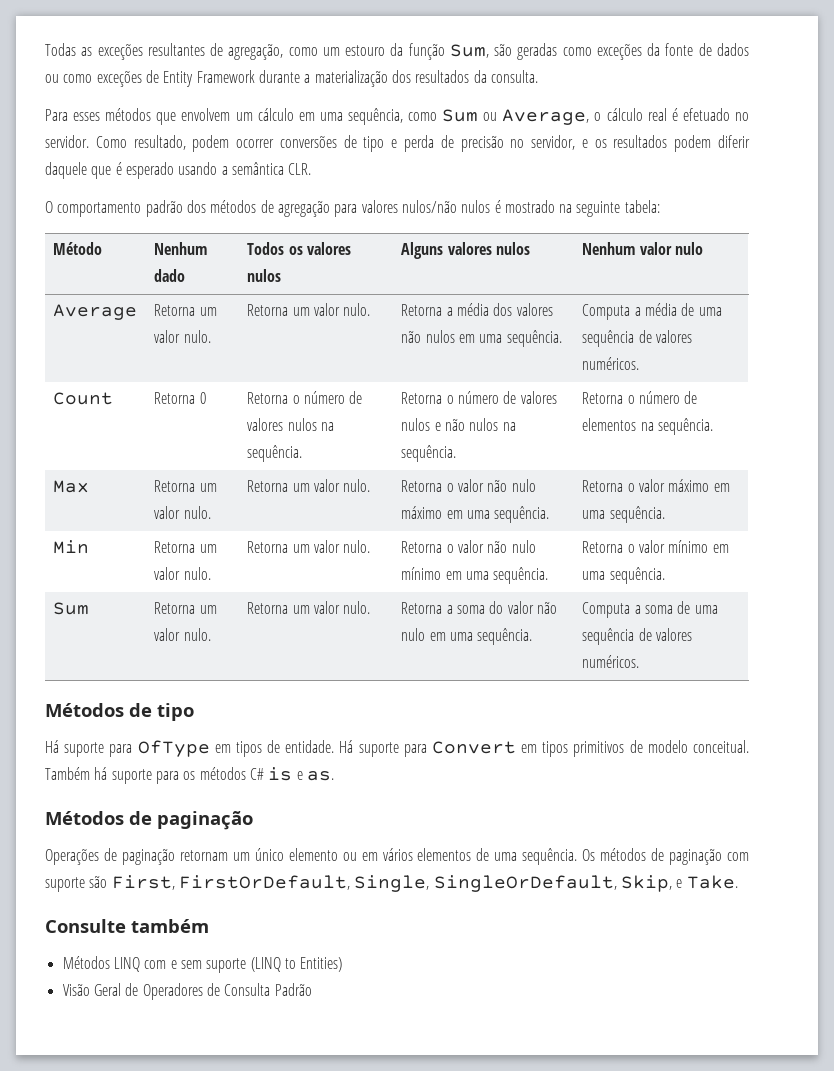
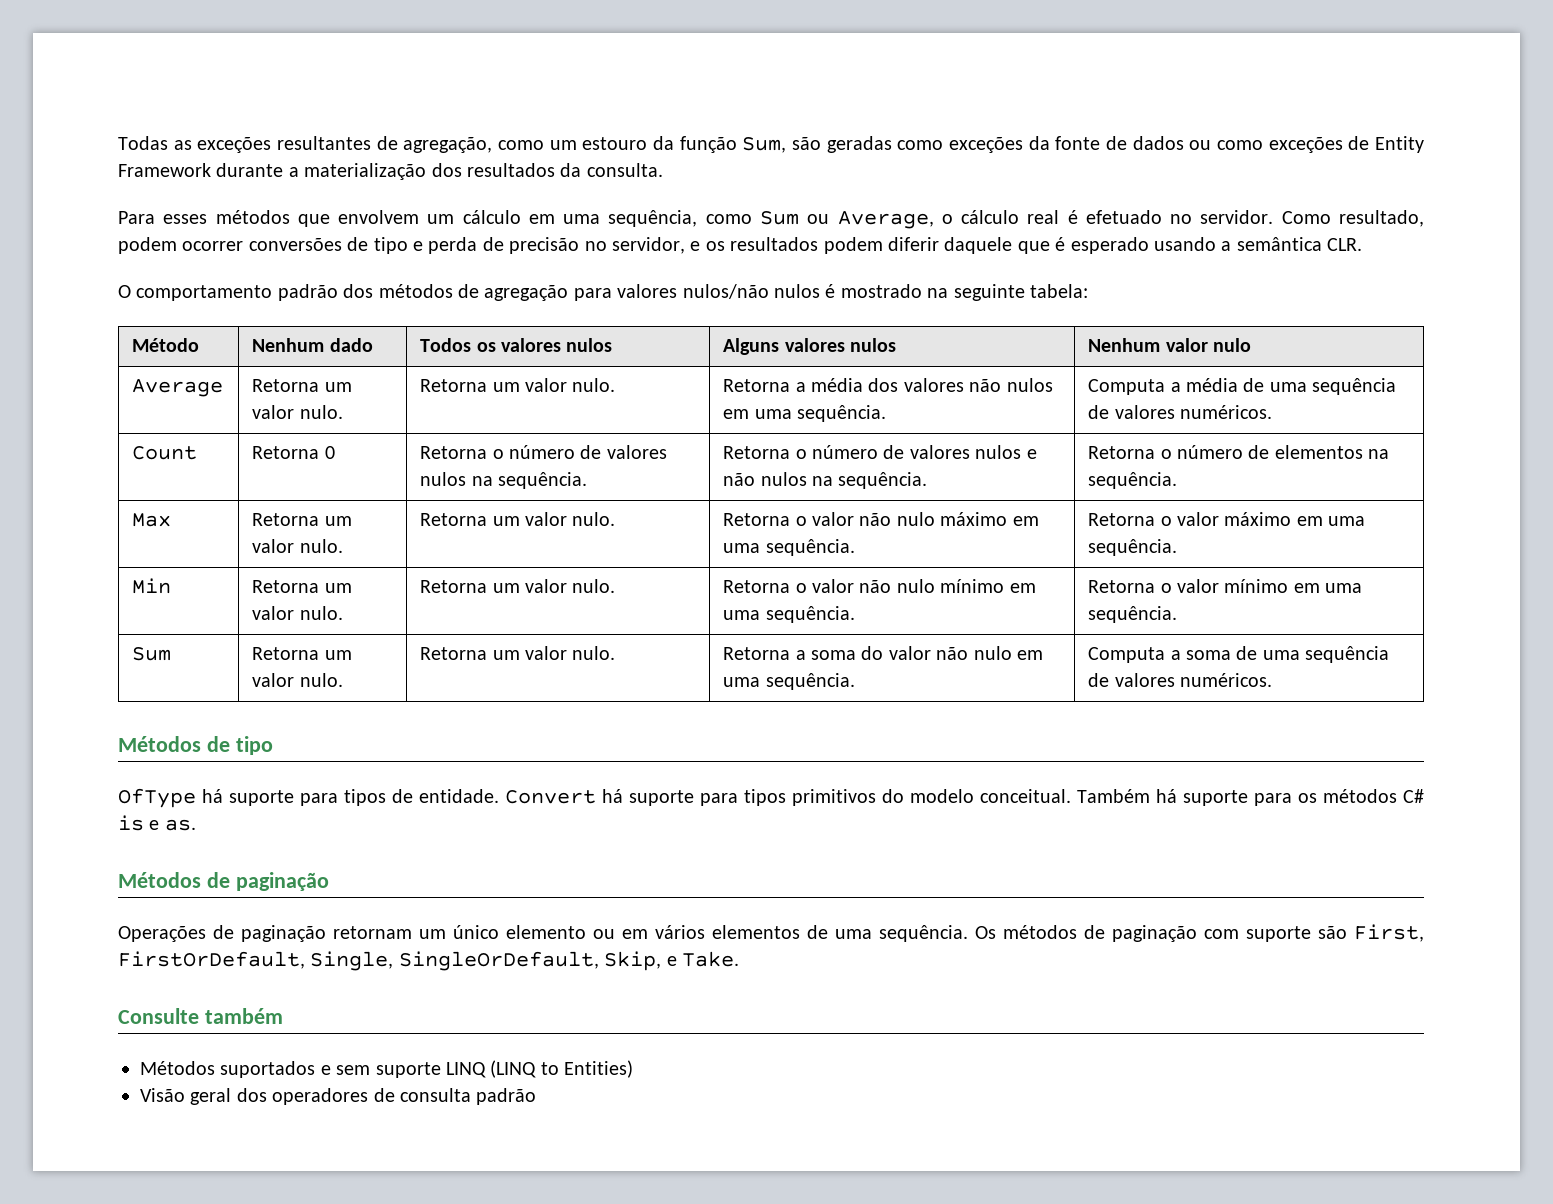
[45,740,538,757] Há suporte para OfType em tipos de entidade. Há suporte para Convert em -> [118,788,738,808] OfType há suporte para tipos de entidade. Convert há suporte para
[629,740,643,753] de -> [882,789,904,803] do
[113,957,167,972] LINQ com -> [220,1061,316,1078] suportados
(247, 965) none -> [446,1062,486,1078] LINQ
[93,983,312,1000] Geral de Operadores de Consulta Padrão -> [190,1088,537,1105] geral dos operadores de consulta padrão

